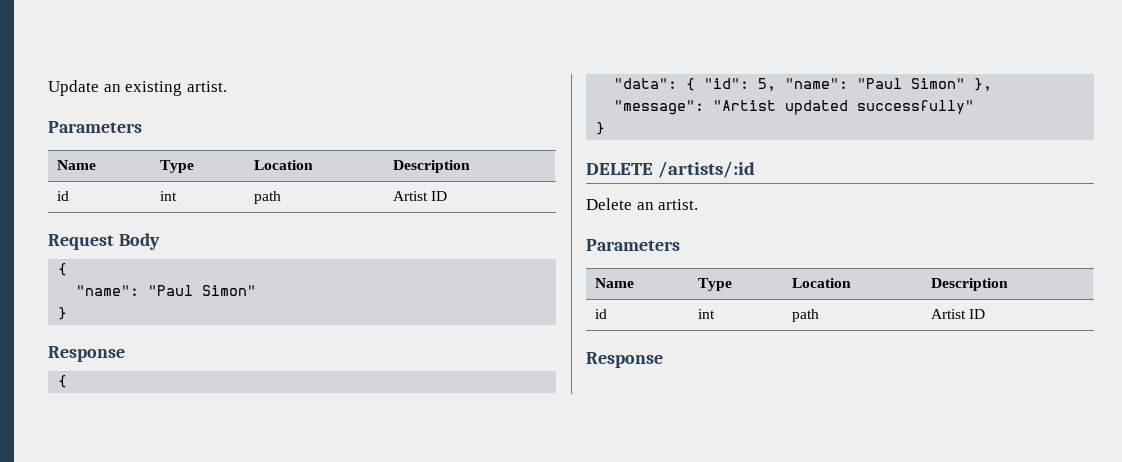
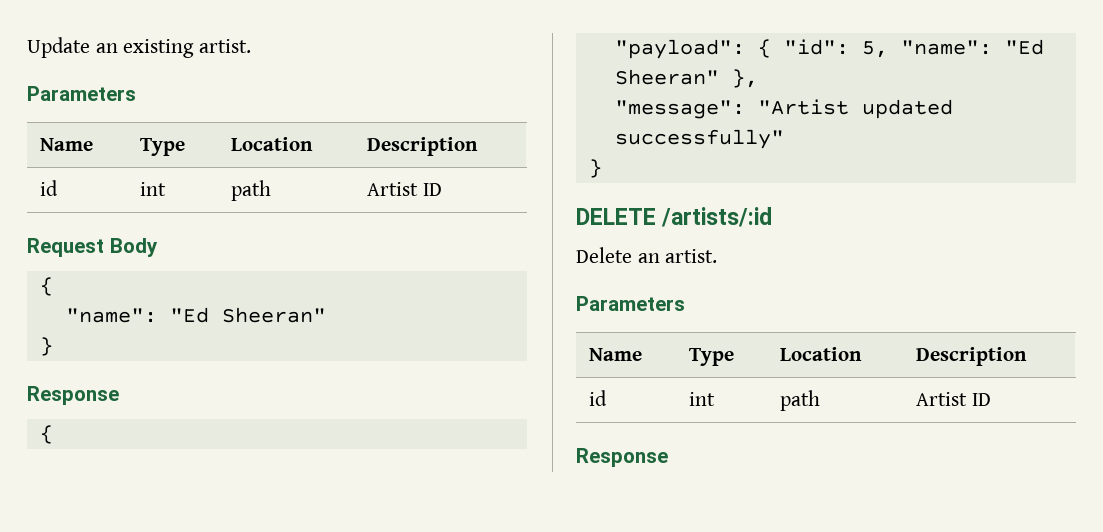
[148,285,257,296] "Paul Simon" -> [169,307,326,323] "Ed Sheeran"
[614,78,678,89] "data": -> [614,39,745,59] "payload":
[857,78,966,89] "Paul Simon" -> [1004,39,1044,55] [614,69,719,85] "Ed Sheeran"

